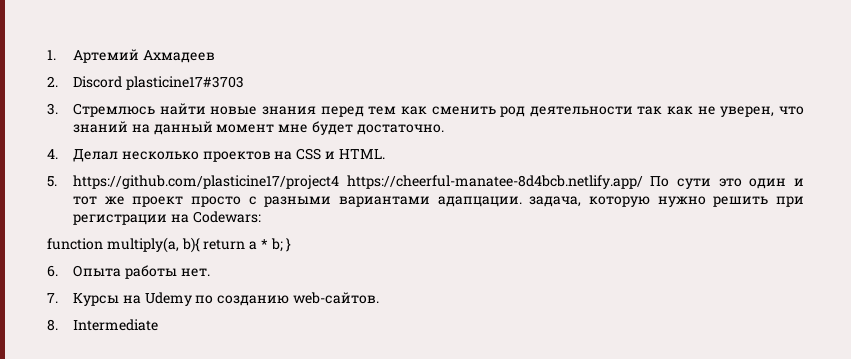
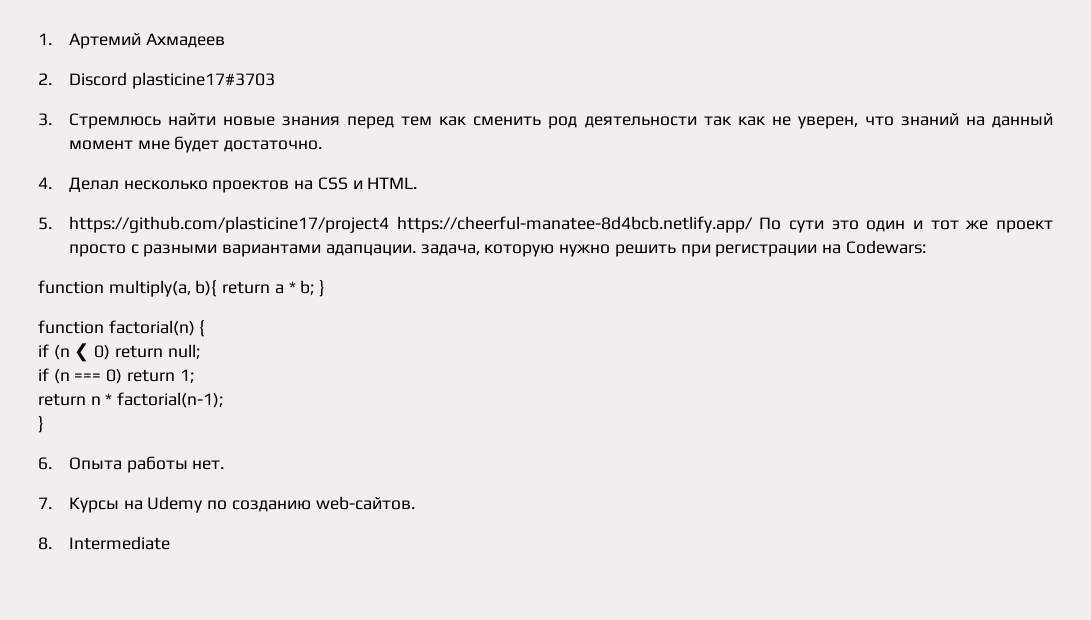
(292, 245) none -> [38,320,206,337] [38,343,200,362] [38,368,194,384] [38,392,224,408] [38,416,44,433] // function factorial(n) { // if (n ❮ 0) return null; // if (n === 0) return 1; // return n * factorial(n-1); // }

